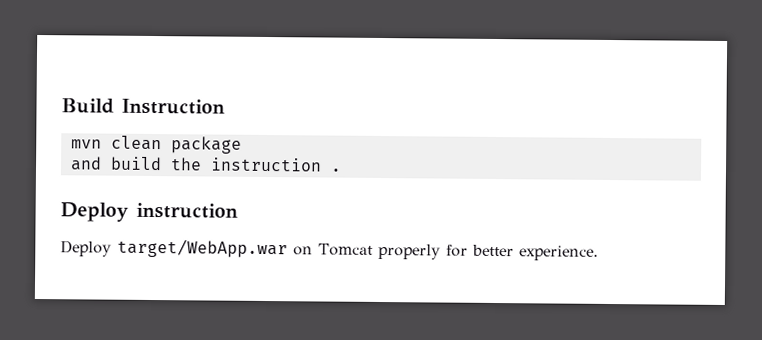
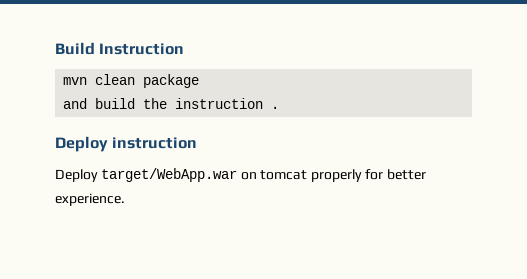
[318,243,373,256] Tomcat -> [260,170,308,180] tomcat

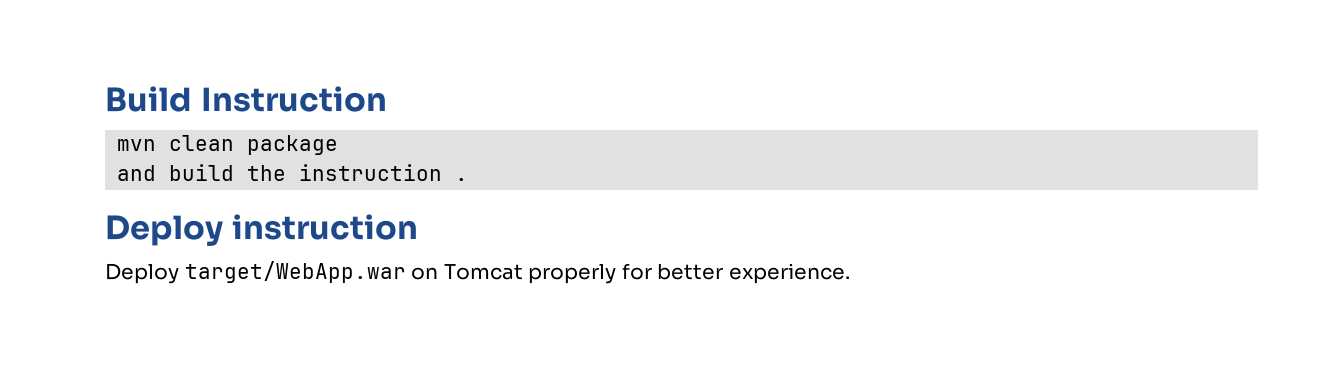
[260,170,308,180] tomcat -> [443,264,523,280] Tomcat

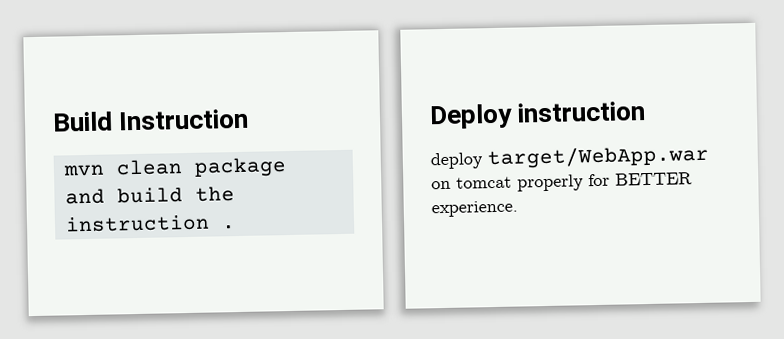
[105,263,179,284] Deploy -> [430,152,483,170] deploy
[443,264,523,280] Tomcat -> [456,176,512,189] tomcat
[657,264,724,280] better -> [615,172,693,186] BETTER

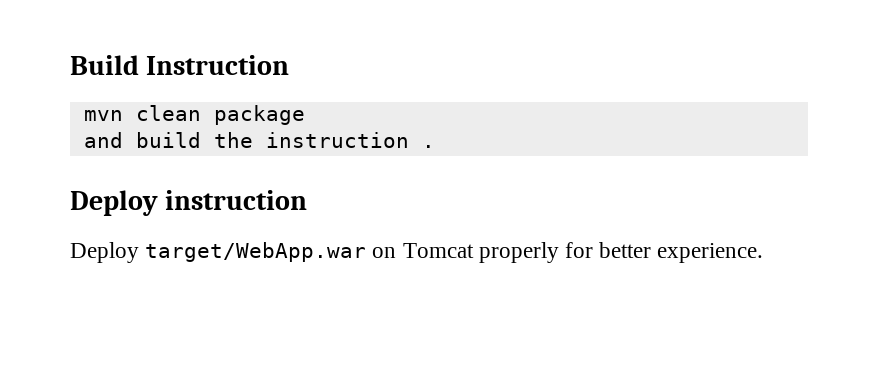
[430,152,483,170] deploy -> [70,242,139,263] Deploy
[456,176,512,189] tomcat -> [402,243,474,258] Tomcat
[615,172,693,186] BETTER -> [599,242,652,258] better

